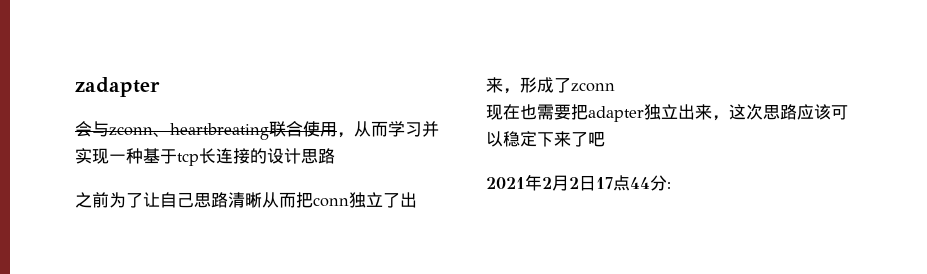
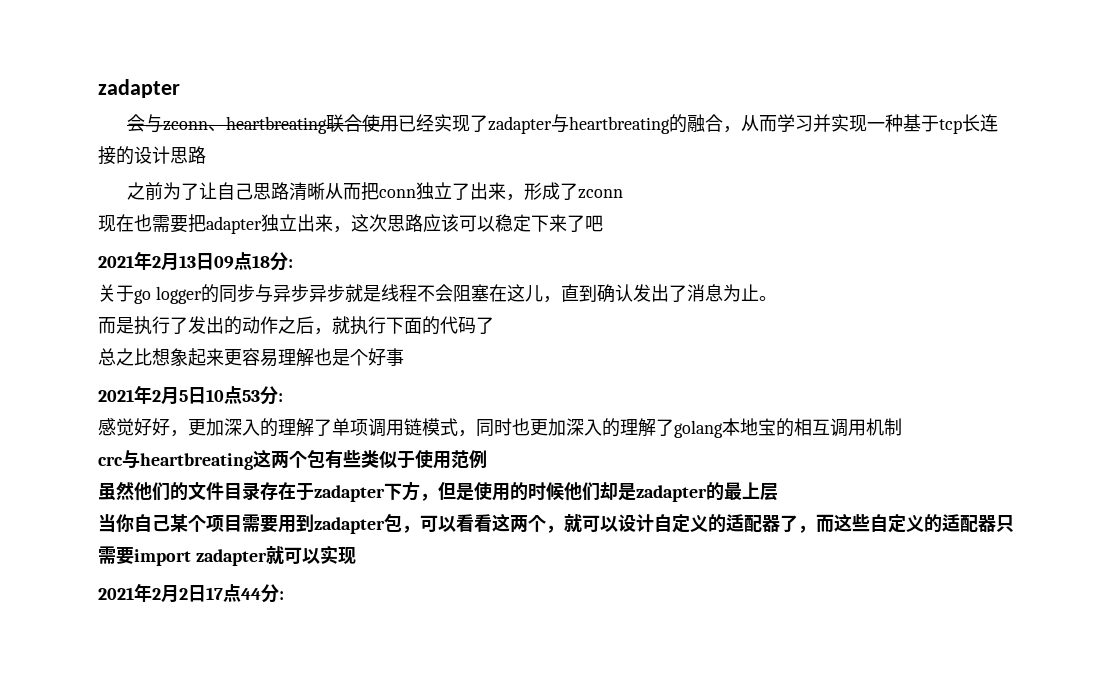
(337, 129) none -> [398,114,724,134] 已经实现了zadapter与heartbreating的融合
(605, 139) none -> [98,251,293,271] [98,284,777,304] [98,316,494,335] [98,348,404,367] [98,385,283,405] [98,418,902,438] [98,449,487,470] [98,481,778,502] [98,513,1014,534] [98,545,356,566] // 2021年2月13日09点18分: // 关于go logger的同步与异步异步就是线程不会阻塞在这儿，直到确认发出了消息为止。 // 而是执行了发出的动作之后，就执行下面的代码了 // 总之比想象起来更容易理解也是个好事 // 2021年2月5日10点53分: // 感觉好好，更加深入的理解了单项调用链模式，同时也更加深入的理解了golang本地宝的相互调用机制 // crc与heartbreating这两个包有些类似于使用范例 // 虽然他们的文件目录存在于zadapter下方，但是使用的时候他们却是zadapter的最上层 // 当你自己某个项目需要用到zadapter包，可以看看这两个，就可以设计自定义的适配器了，而这些自定义的适配器只需要import zadapter就可以实现

